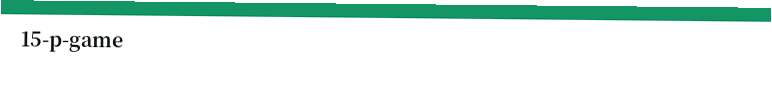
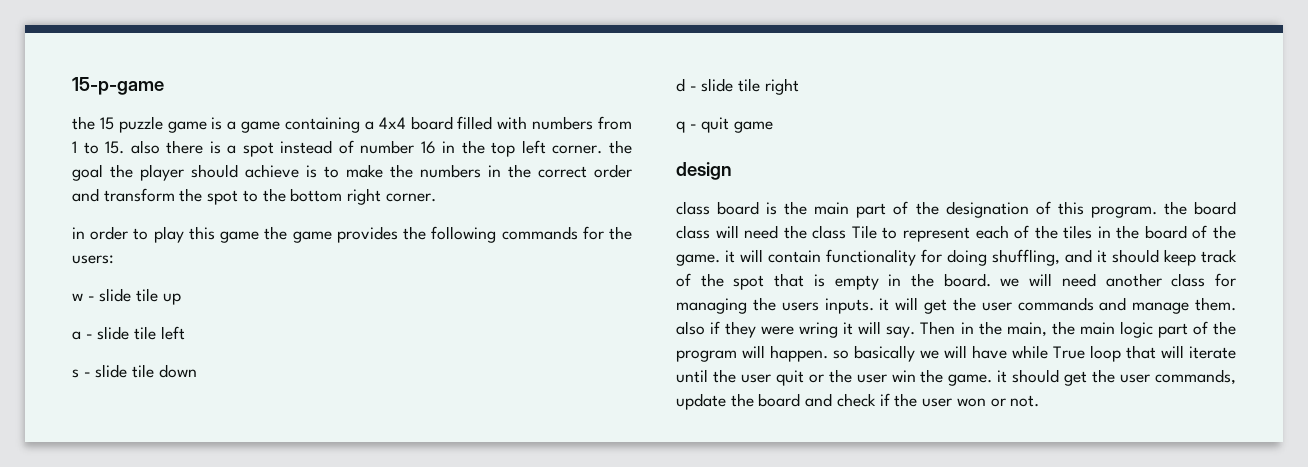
(124, 42) none -> [72,116,632,133] [72,140,632,157] [72,164,632,181] [72,188,436,205] [72,226,632,243] [72,255,114,264] [72,288,181,305] [72,326,185,340] [72,364,197,378] [676,78,799,95] [676,117,774,133] [676,162,732,180] [676,201,1236,218] [676,225,1236,242] [676,249,1237,266] [676,273,1236,290] [676,297,1236,314] [676,321,1236,338] [676,345,1236,362] [676,369,1236,386] [676,393,1040,410] // the 15 puzzle game is a game containing a 4x4 board filled with numbers from 1 to 15. also there is a spot instead of number 16 in the top left corner. the goal the player should achieve is to make the numbers in the correct order and transform the spot to the bottom right corner. // in order to play this game the game provides the following commands for the users: // w - slide tile up // a - slide tile left // s - slide tile down // d - slide tile right // q - quit game // design // class board is the main part of the designation of this program. the board class will need the class Tile to represent each of the tiles in the board of the game. it will contain functionality for doing shuffling, and it should keep track of the spot that is empty in the board. we will need another class for managing the users inputs. it will get the user commands and manage them. also if they were wring it will say. Then in the main, the main logic part of the program will happen. so basically we will have while True loop that will iterate until the user quit or the user win the game. it should get the user commands, update the board and check if the user won or not.

